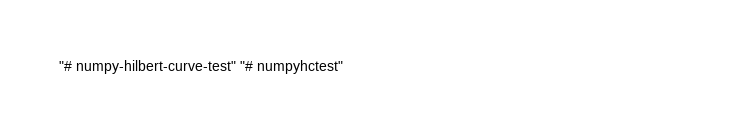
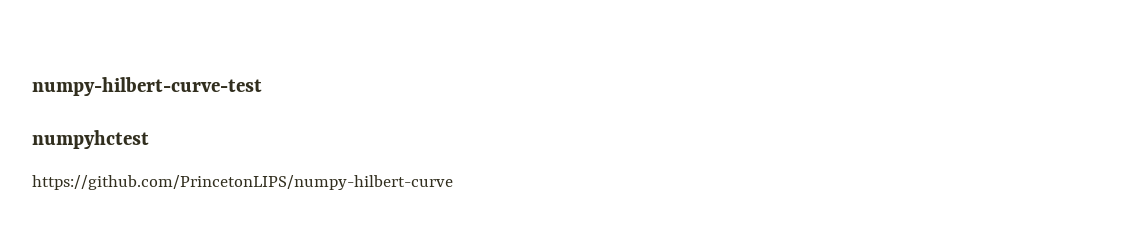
[59,60,343,74] "# numpy-hilbert-curve-test" "# numpyhctest" -> [32,77,262,96] [32,130,149,149] [32,175,453,190] numpy-hilbert-curve-test // numpyhctest // https://github.com/PrincetonLIPS/numpy-hilbert-curve

